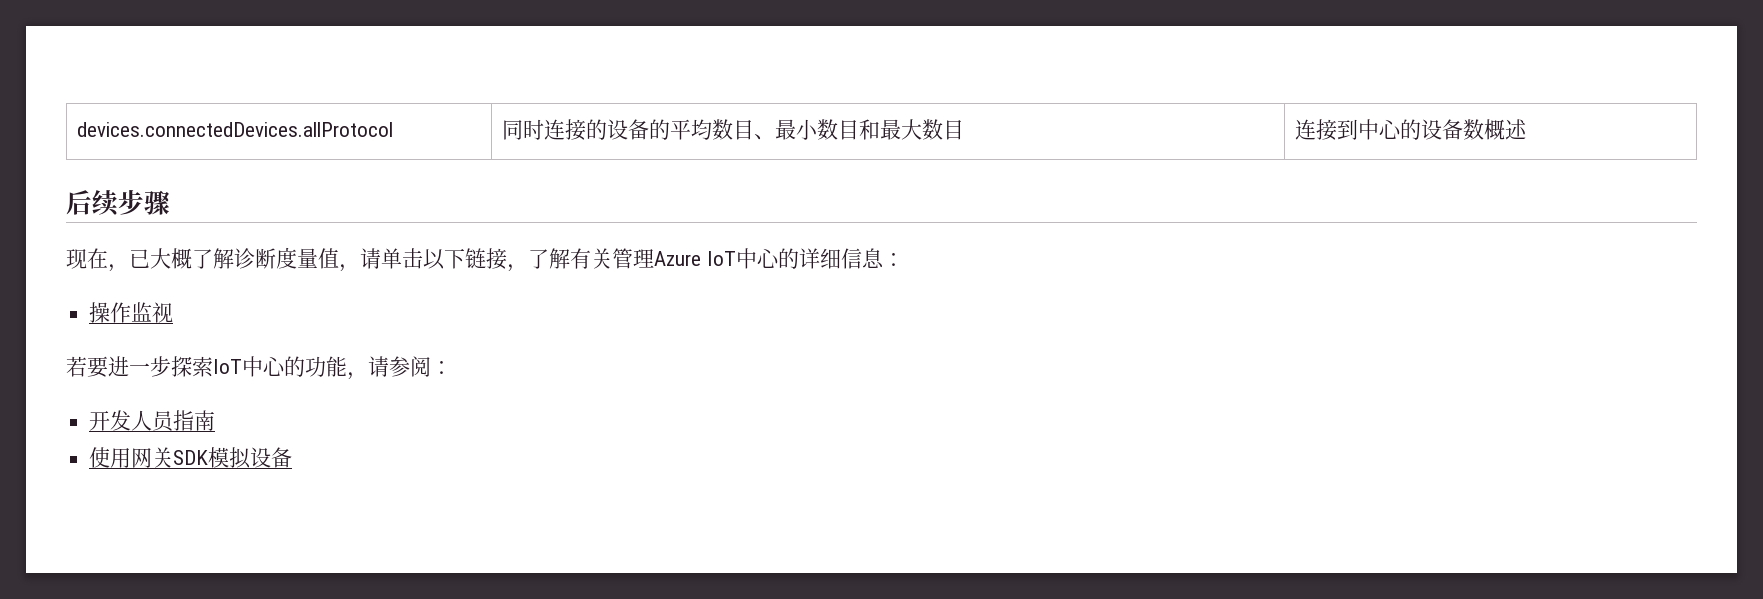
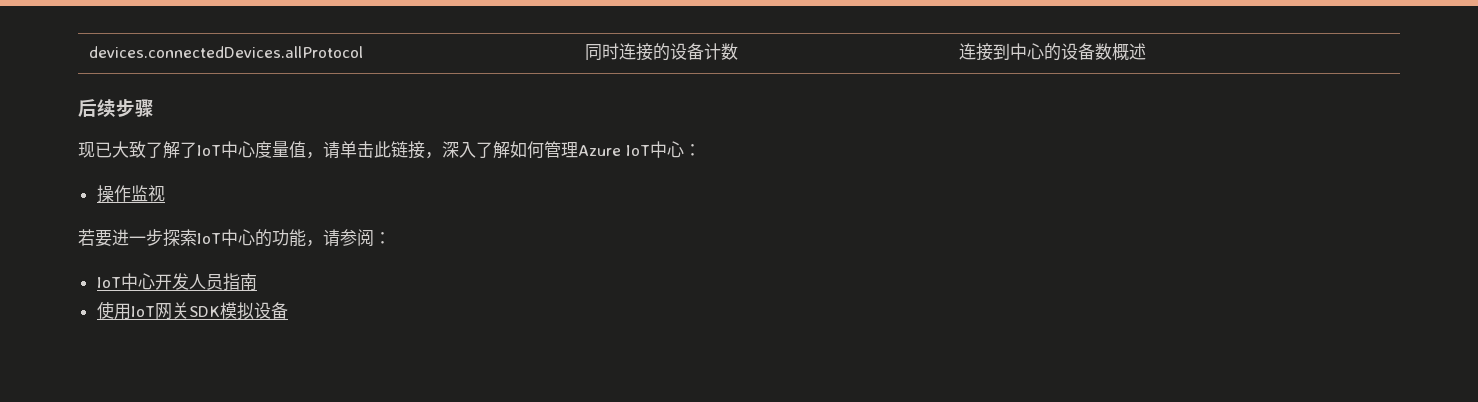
[649,119,965,140] 的平均数目、最小数目和最大数目 -> [703,43,738,60] 计数
[87,247,612,272] 在，已大概了解诊断度量值，请单击以下链接，了解有关 -> [95,141,544,159] 已大致了解了IoT中心度量值，请单击此链接，深入了解如何
[777,248,884,269] 的详细信息 -> (684, 149) none
(452, 367) none -> [96,273,155,290] IoT中心
(132, 458) none -> [130,306,155,317] IoT

